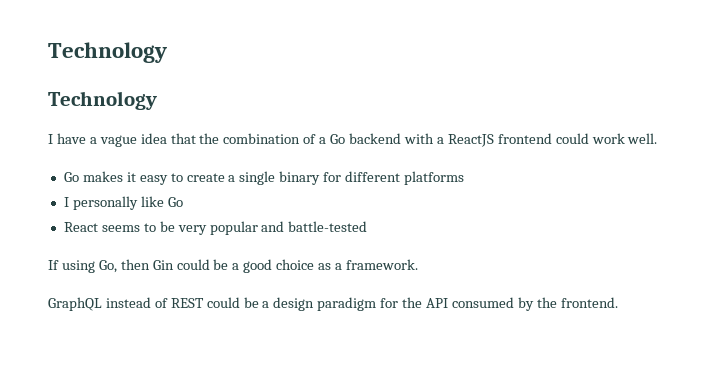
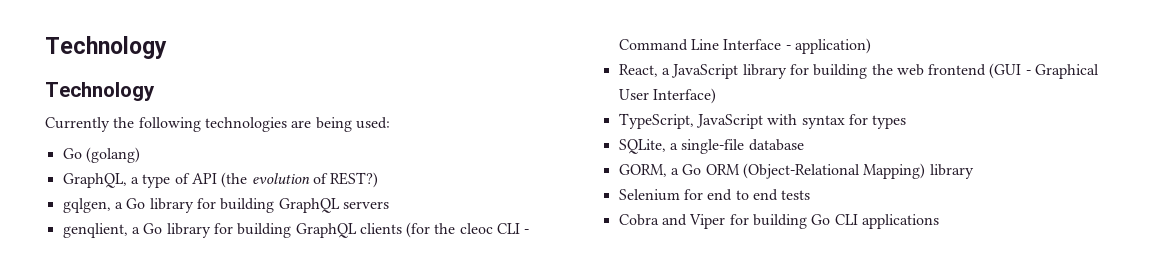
[48,133,658,147] [63,171,465,185] [63,196,183,210] [63,221,368,235] [48,259,418,273] [48,297,618,311] I have a vague idea that the combination of a Go backend with a ReactJS frontend could work well. // Go makes it easy to create a single binary for different platforms // I personally like Go // React seems to be very popular and battle-tested // If using Go, then Gin could be a good choice as a framework. // GraphQL instead of REST could be a design paradigm for the API consumed by the frontend. -> [45,117,390,132] [62,147,140,163] [62,172,379,188] [62,198,389,213] [62,222,530,238] [618,38,871,54] [618,63,1100,79] [618,88,716,104] [618,113,907,129] [618,139,804,154] [618,163,974,179] [618,189,811,201] [618,214,939,229] Currently the following technologies are being used: // Go (golang) // GraphQL, a type of API (the evolution of REST?) // gqlgen, a Go library for building GraphQL servers // genqlient, a Go library for building GraphQL clients (for the cleoc CLI - Command Line Interface - application) // React, a JavaScript library for building the web frontend (GUI - Graphical User Interface) // TypeScript, JavaScript with syntax for types // SQLite, a single-file database // GORM, a Go ORM (Object-Relational Mapping) library // Selenium for end to end tests // Cobra and Viper for building Go CLI applications

